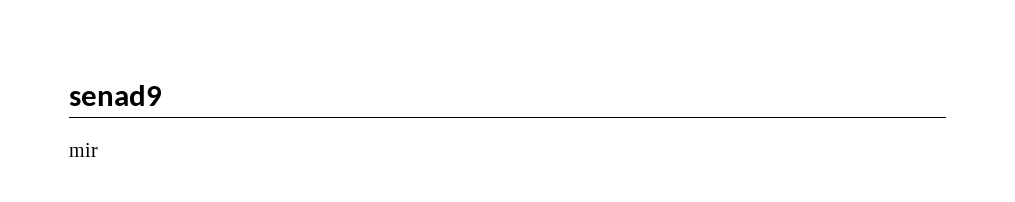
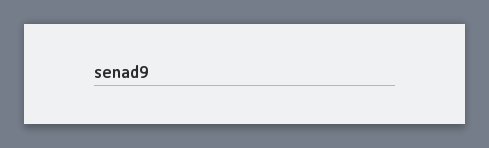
[69,143,98,157] // mir -> (149, 71) none

